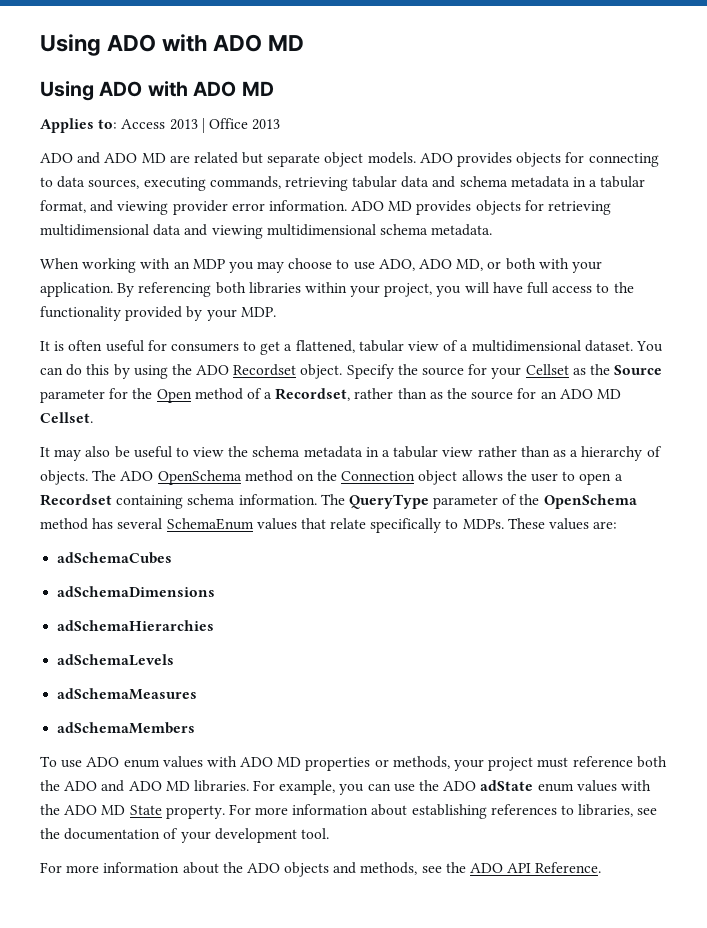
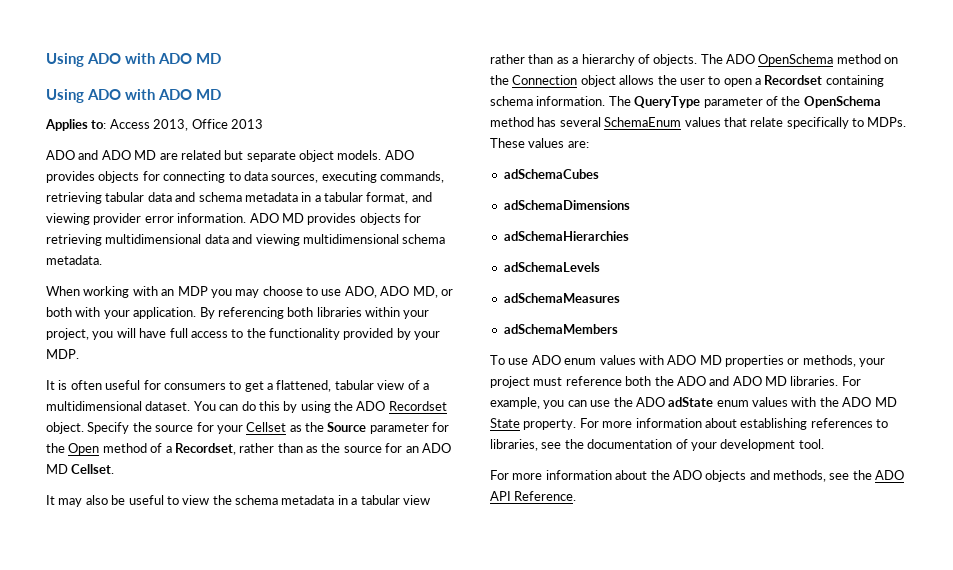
[169,118,205,133] 2013 | -> [153,119,189,131] 2013,

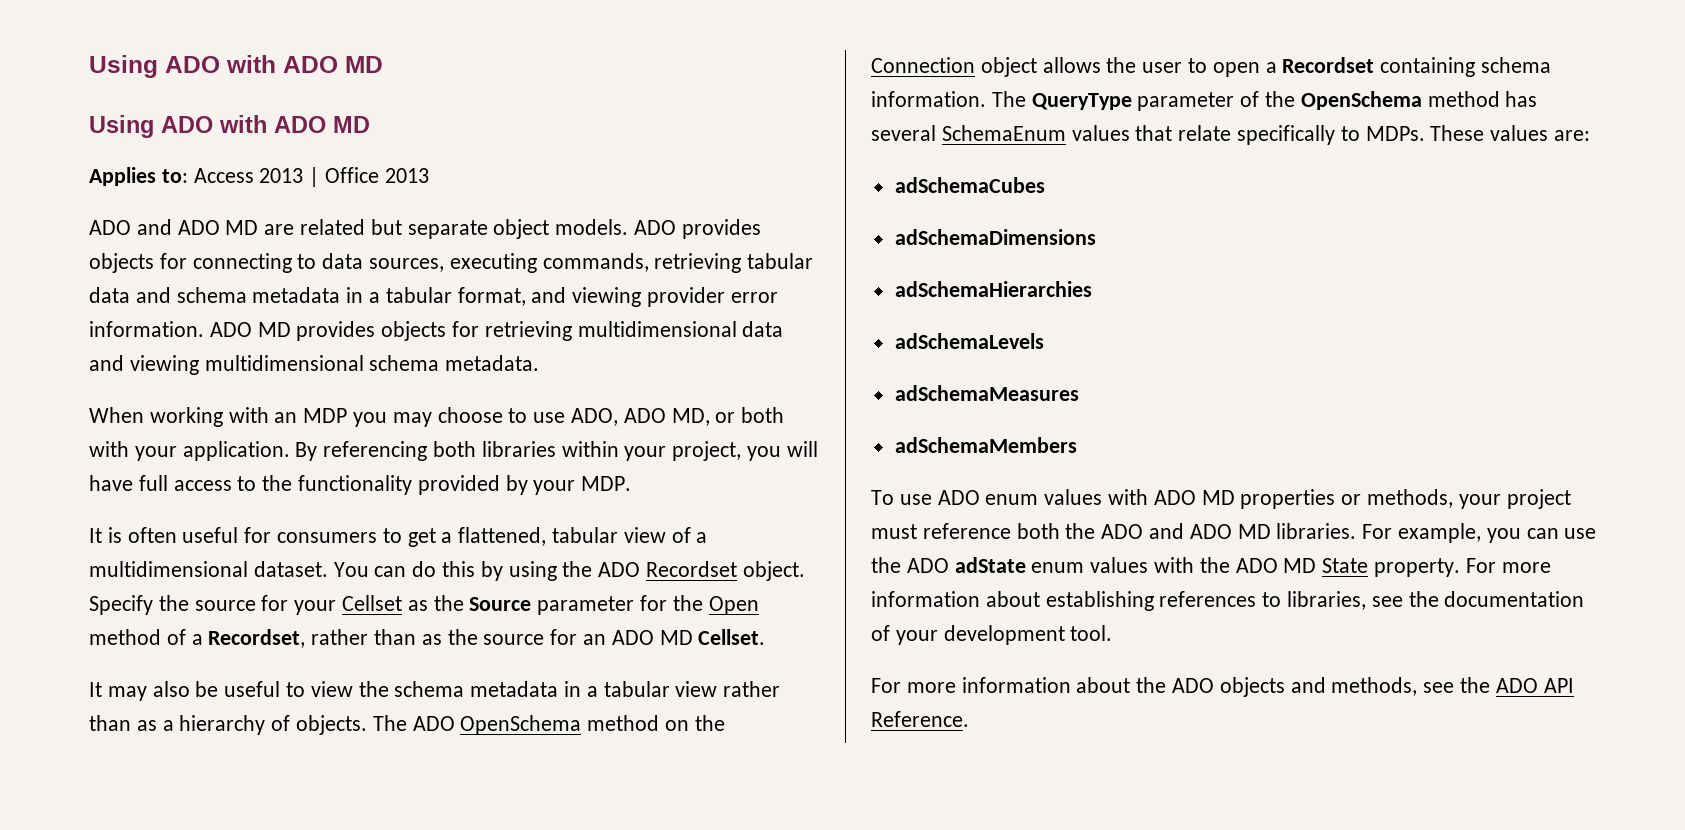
[153,119,189,131] 2013, -> [259,167,320,187] 2013 |

